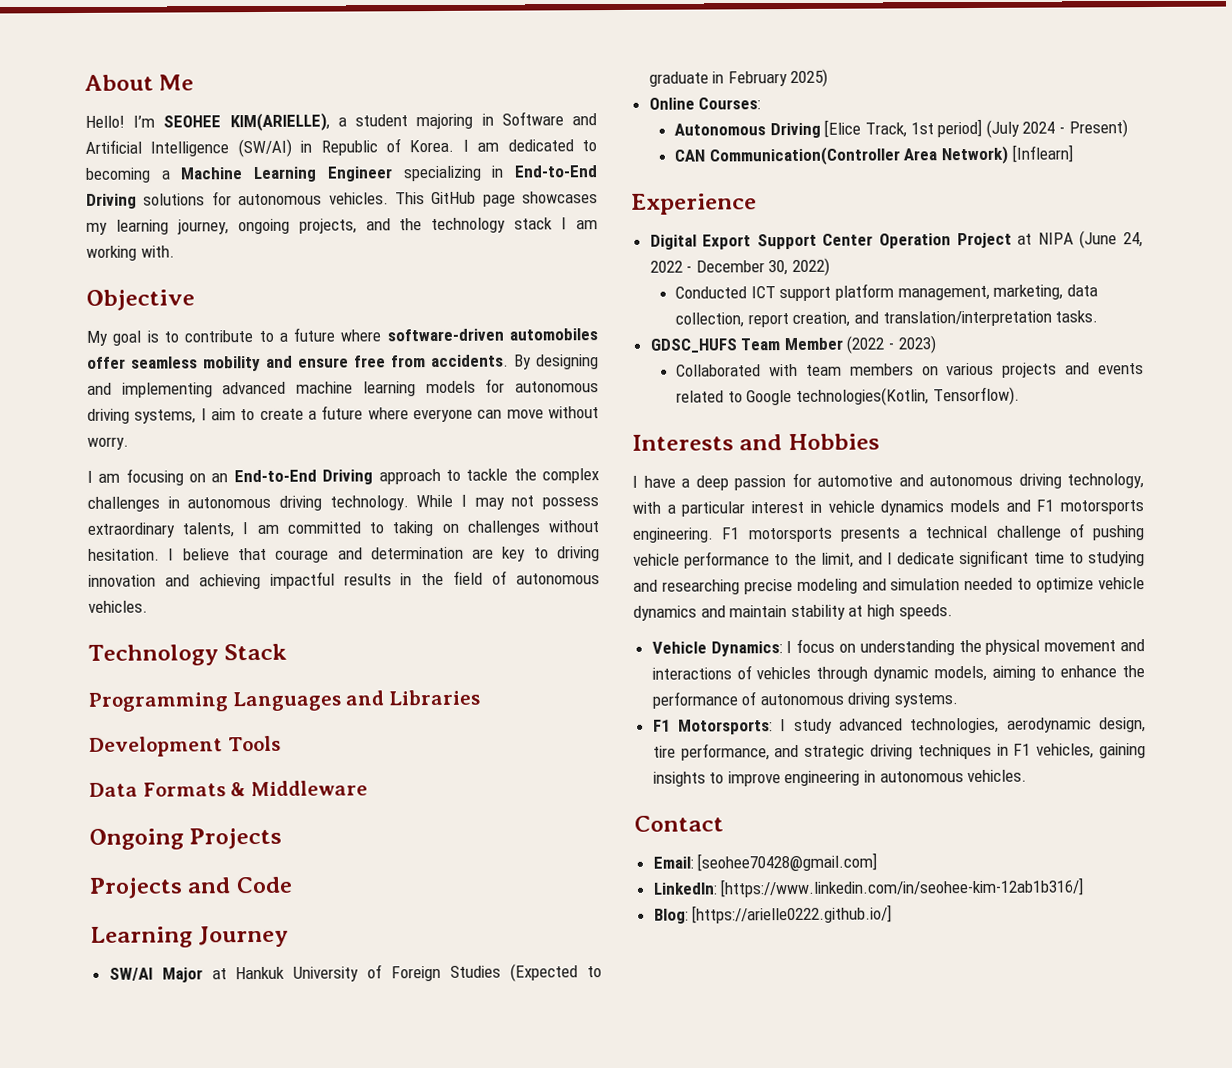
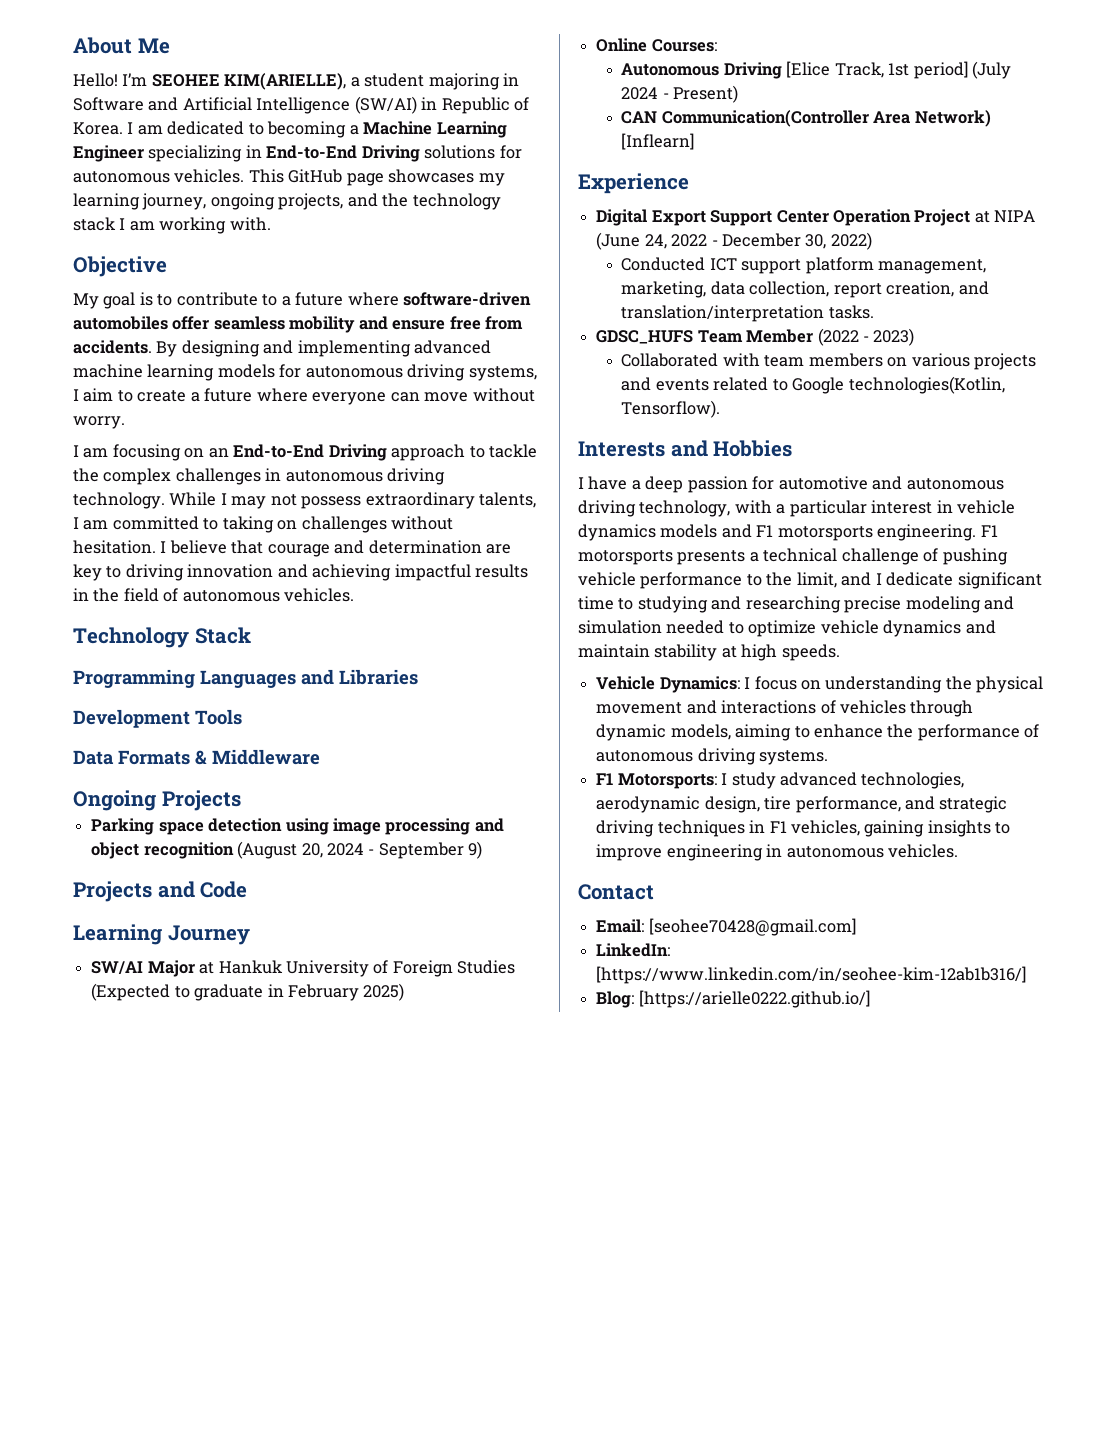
(283, 838) none -> [91,818,504,835] [91,841,483,859] // Parking space detection using image processing and object recognition (August 20, 2024 - September 9)

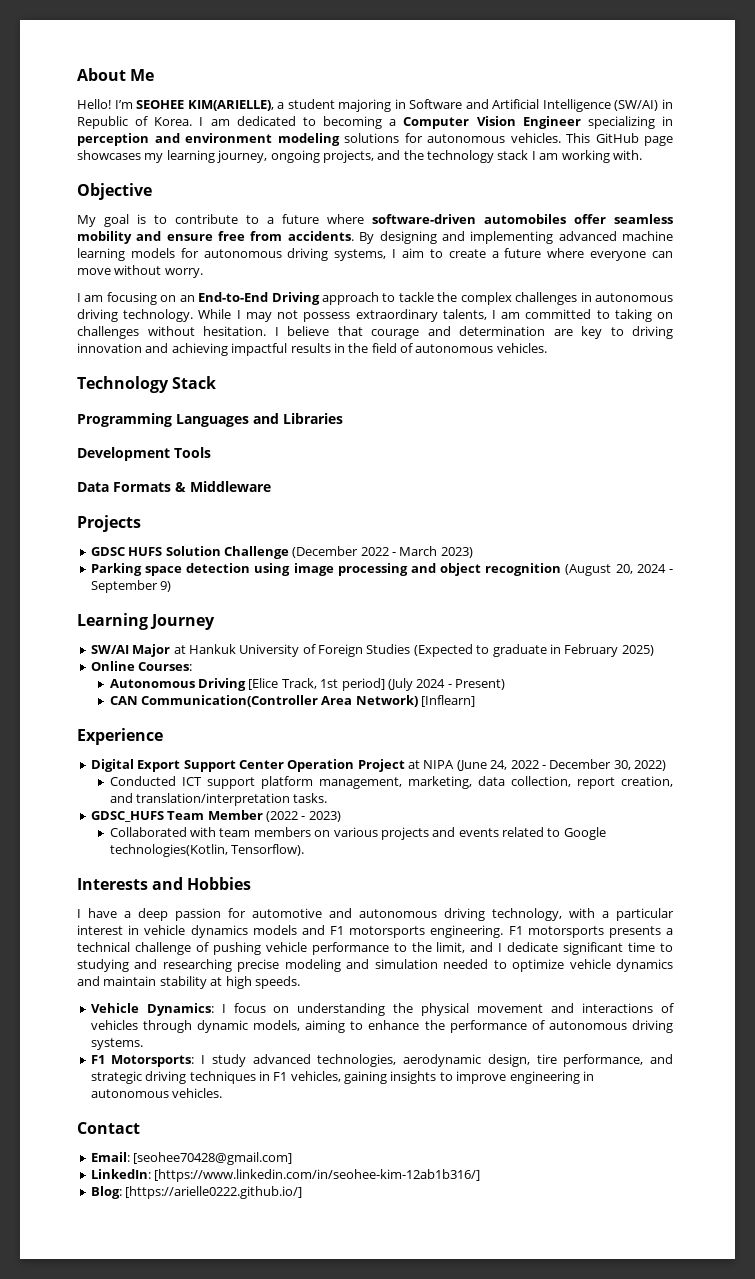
[363,121,507,138] Machine Learning -> [403,116,516,129] Computer Vision
[266,145,420,162] End-to-End Driving -> [77,133,340,146] perception and environment modeling
[73,790,241,811] Ongoing Projects -> [77,515,141,532] [90,546,473,559] Projects // GDSC HUFS Solution Challenge (December 2022 - March 2023)
[73,881,248,902] // Projects and Code -> (172, 586) none

